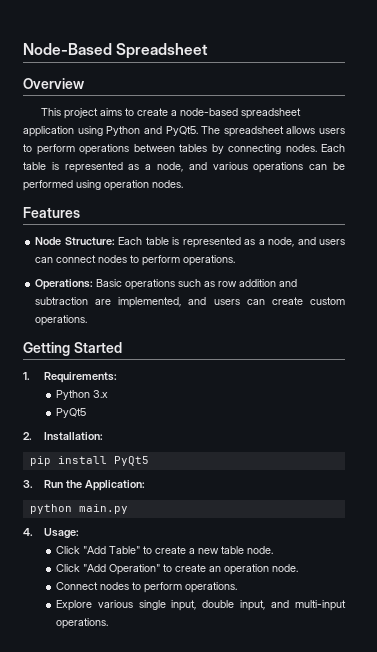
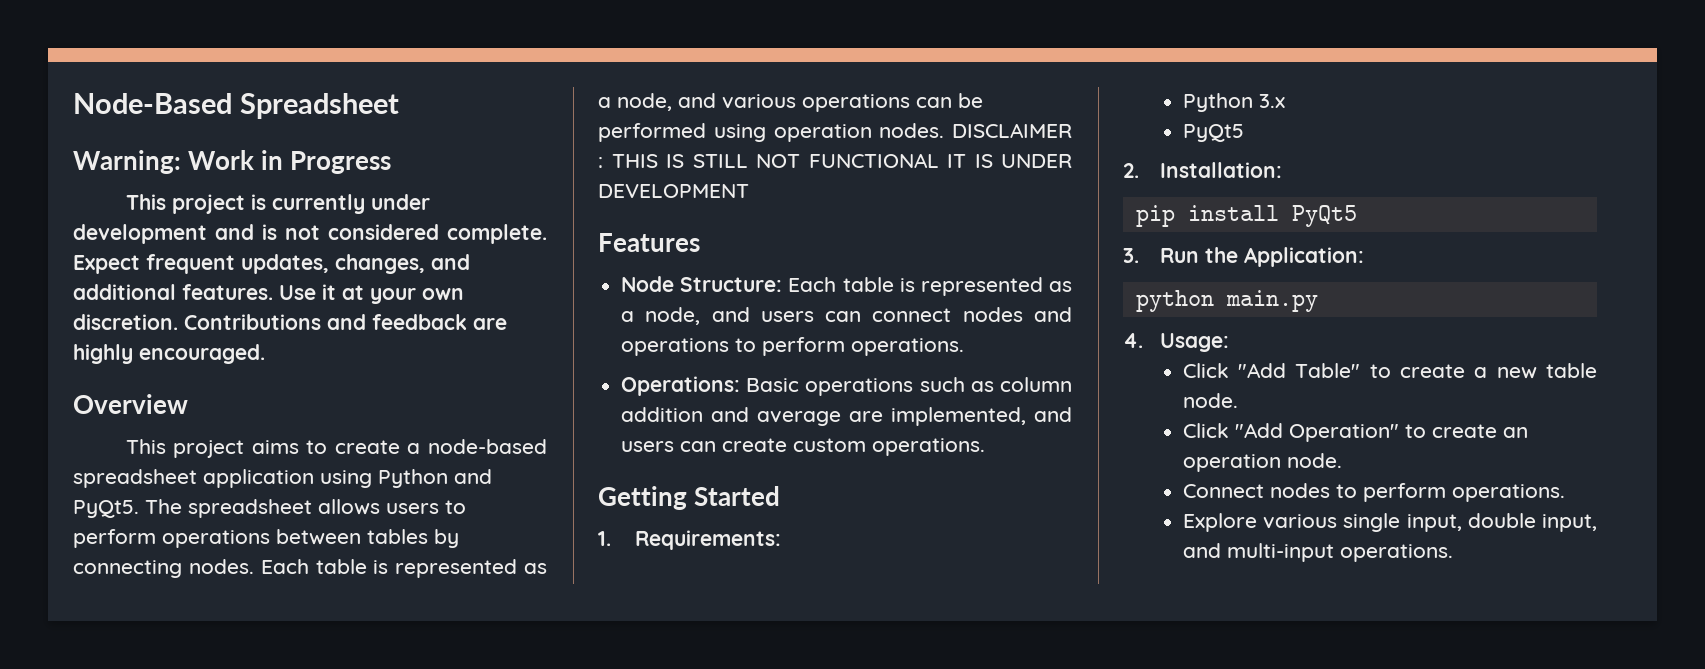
(209, 51) none -> [73,150,392,174] [125,194,430,214] [73,224,547,244] [73,254,470,274] [73,284,464,304] [73,314,507,330] [73,344,265,364] // Warning: Work in Progress // This project is currently under development and is not considered complete. Expect frequent updates, changes, and additional features. Use it at your own discretion. Contributions and feedback are highly encouraged.
(183, 184) none -> [952,123,1072,138] [598,153,1072,168] [598,184,749,198] DISCLAIMER : THIS IS STILL NOT FUNCTIONAL IT IS UNDER DEVELOPMENT
(128, 259) none -> [1034,307,1072,322] [621,338,730,356] and operations
[218,281,238,287] row -> [1000,377,1072,392] column
[35,297,89,305] subtraction -> [757,411,842,426] average

